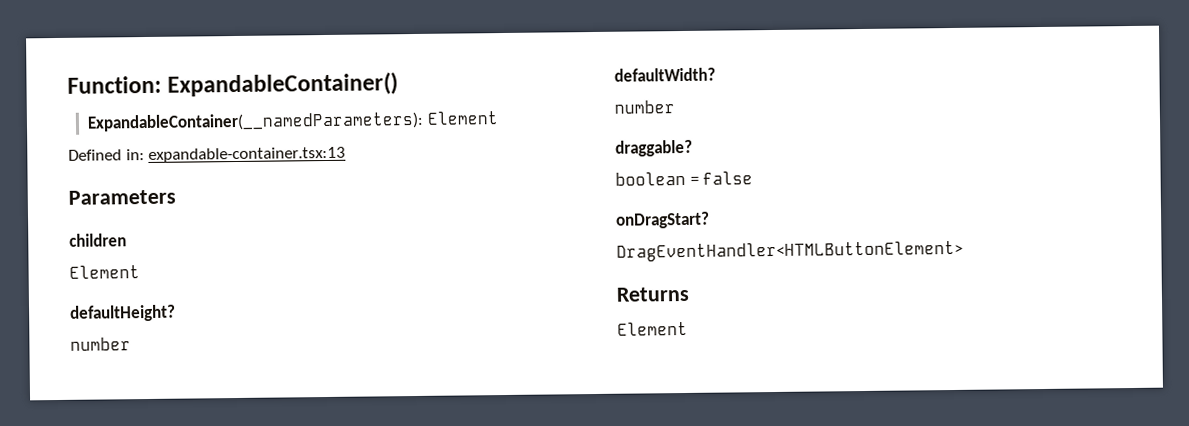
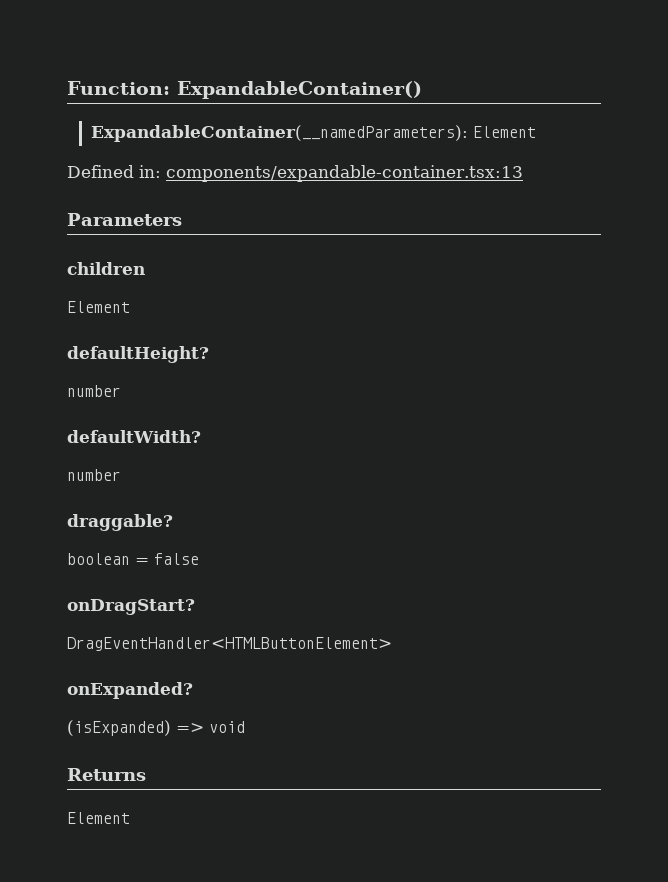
[148,146,347,163] expandable-container.tsx:13 -> [166,165,523,182] components/expandable-container.tsx:13
(963, 251) none -> [67,682,193,699] [67,720,245,736] // onExpanded? // (isExpanded) => void

